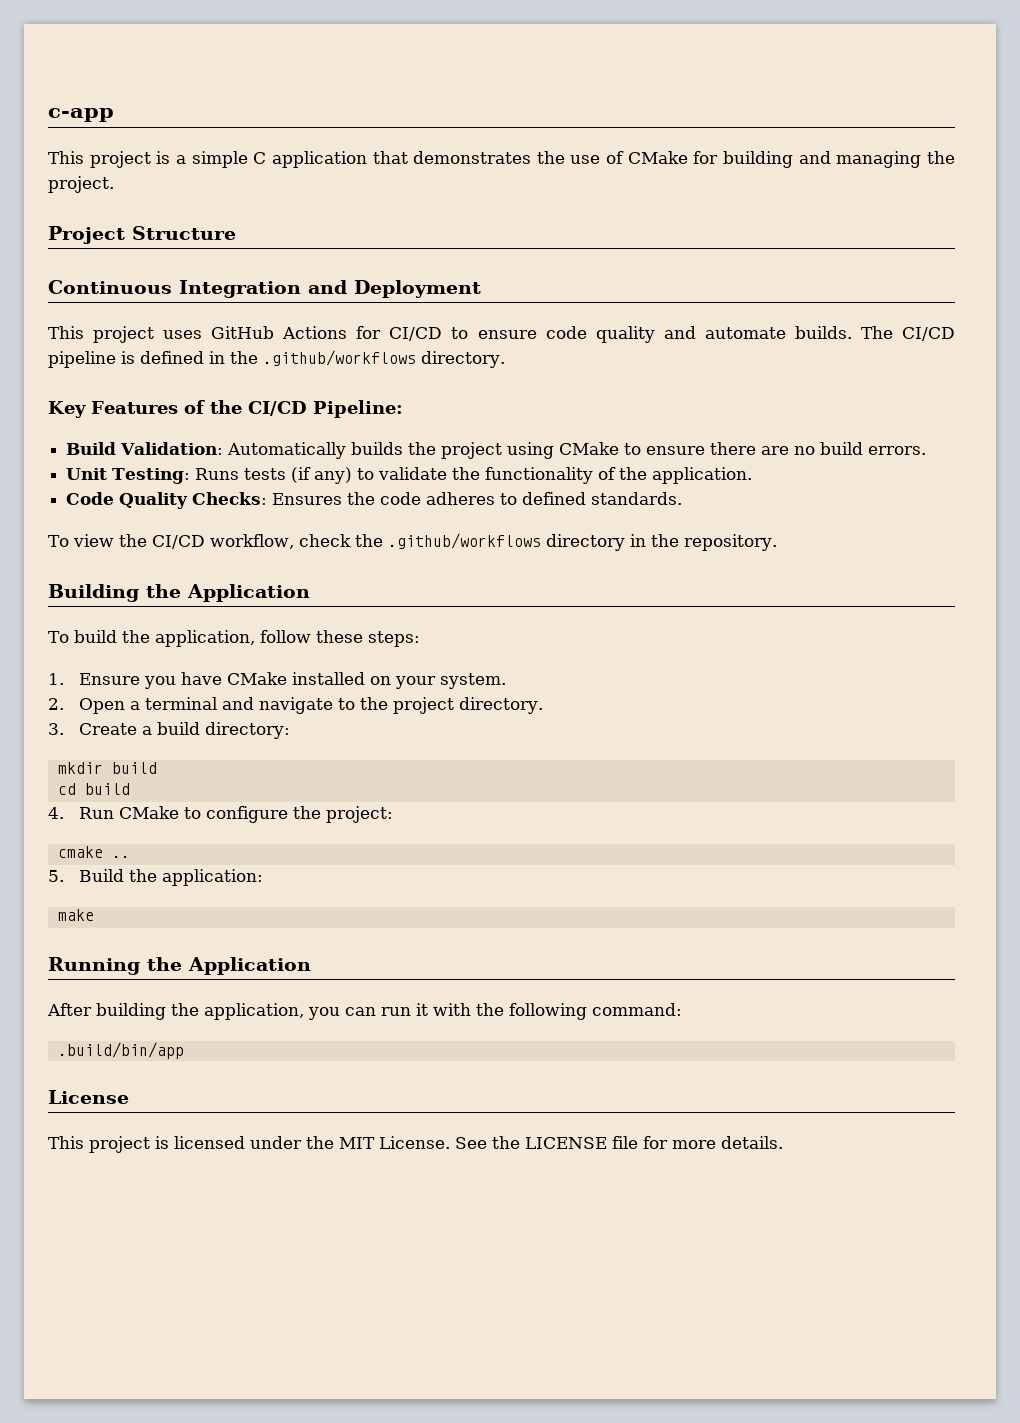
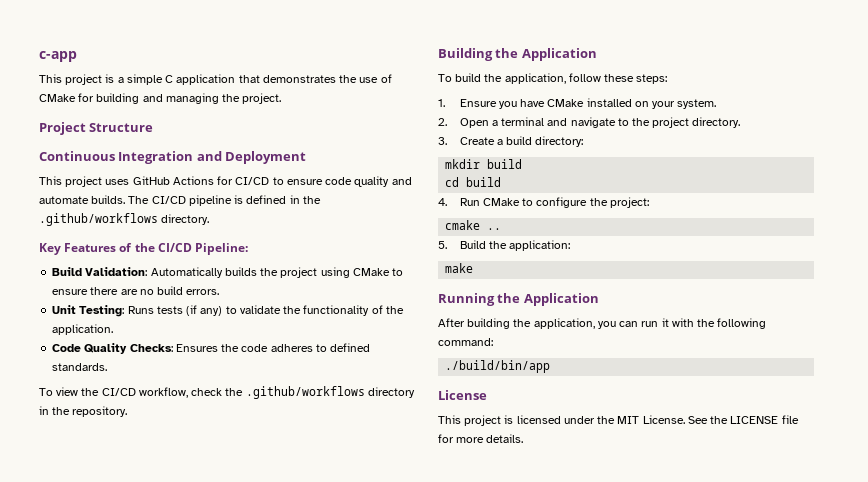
[57,1042,184,1059] .build/bin/app -> [445,360,551,373] ./build/bin/app

